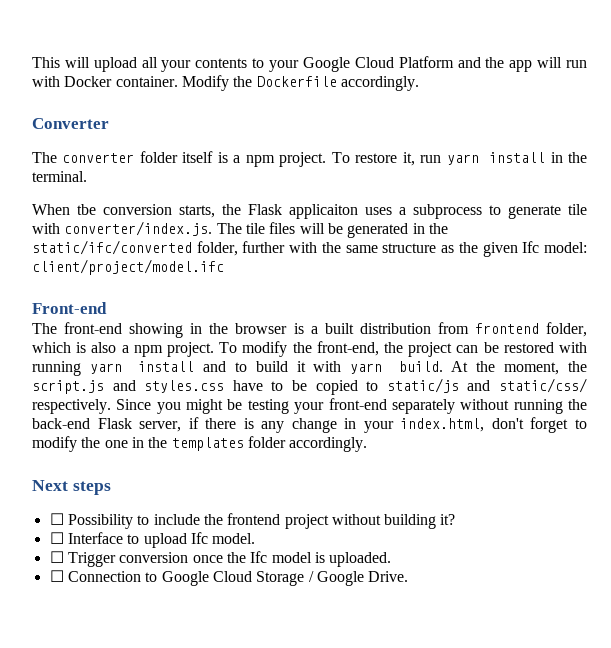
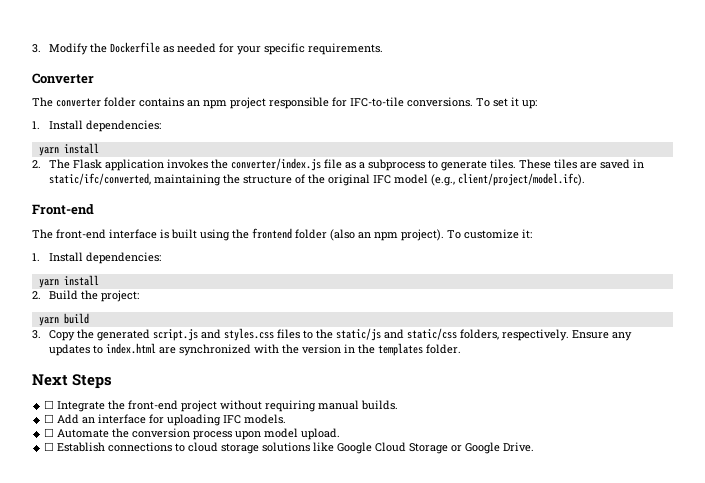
[32,56,588,72] [32,75,419,91] [32,118,109,129] [32,151,587,167] [32,171,87,182] [32,204,587,219] [32,221,448,238] [32,240,588,257] [32,259,224,275] [32,302,107,314] [32,322,587,338] [32,341,587,357] [32,361,587,376] [32,378,588,395] [32,398,588,414] [32,417,588,433] [32,436,128,452] This will upload all your contents to your Google Cloud Platform and the app will run with Docker container. Modify the Dockerfile accordingly. // Converter // The converter folder itself is a npm project. To restore it, run yarn install in the terminal. // When tbe conversion starts, the Flask applicaiton uses a subprocess to generate tile with converter/index.js. The tile files will be generated in the static/ifc/converted folder, further with the same structure as the given Ifc model: client/project/model.ifc // Front-end // The front-end showing in the browser is a built distribution from frontend folder, which is also a npm project. To modify the front-end, the project can be restored with running yarn install and to build it with yarn build. At the moment, the script.js and styles.css have to be copied to static/js and static/css/ respectively. Since you might be testing your front-end separately without running the back-end Flask server, if there is any change in your index.html, don't forget to modify the one -> [32,42,384,55] [32,73,94,84] [32,97,537,109] [32,120,162,132] [38,143,99,156] [32,158,645,171] [49,173,586,186] [32,204,94,215] [32,228,532,241] [32,252,162,264] [38,275,99,288] [32,290,140,302] [38,313,89,326] [32,328,633,341] [49,343,342,356] 3. Modify the Dockerfile as needed for your specific requirements. // Converter // The converter folder contains an npm project responsible for IFC-to-tile conversions. To set it up: // 1. Install dependencies: // yarn install // 2. The Flask application invokes the converter/index.js file as a subprocess to generate tiles. These tiles are saved in static/ifc/converted, maintaining the structure of the original IFC model (e.g., client/project/model.ifc). // Front-end // The front-end interface is built using the frontend folder (also an npm project). To customize it: // 1. Install dependencies: // yarn install // 2. Build the project: // yarn build // 3. Copy the generated script.js and styles.css files to the static/js and static/css folders, respectively. Ensure any updates to index.html are synchronized with the version
[247,436,368,452] folder accordingly. -> [426,344,462,354] folder.
[72,481,111,495] [49,513,456,529] [49,532,256,548] [49,551,392,567] [49,570,158,582] steps // ☐ Possibility to include the frontend project without building it? // ☐ Interface to upload Ifc model. // ☐ Trigger conversion once the Ifc model is uploaded. // ☐ Connection to -> [72,374,113,389] [44,400,399,412] [44,414,287,426] [44,428,341,440] [44,442,335,454] Steps // ☐ Integrate the front-end project without requiring manual builds. // ☐ Add an interface for uploading IFC models. // ☐ Automate the conversion process upon model upload. // ☐ Establish connections to cloud storage solutions like
[308,571,314,582] / -> [451,445,463,452] or

